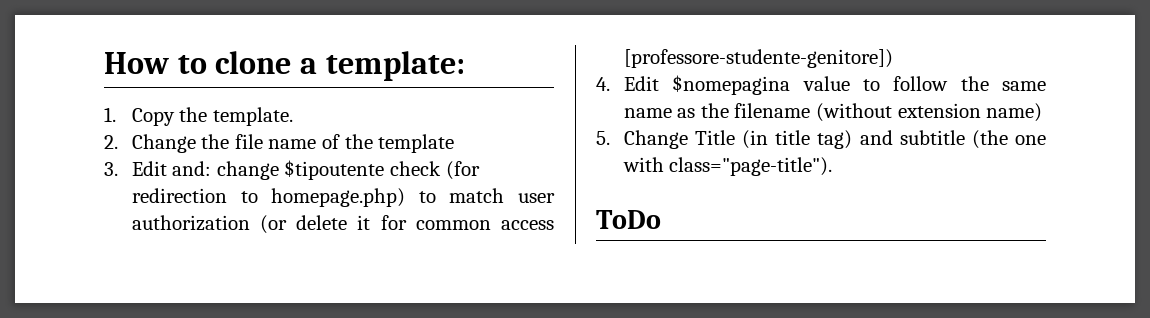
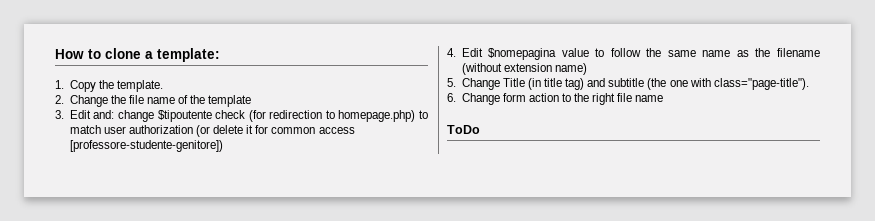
(833, 166) none -> [447,93,664,105] // 6. Change form action to the right file name

